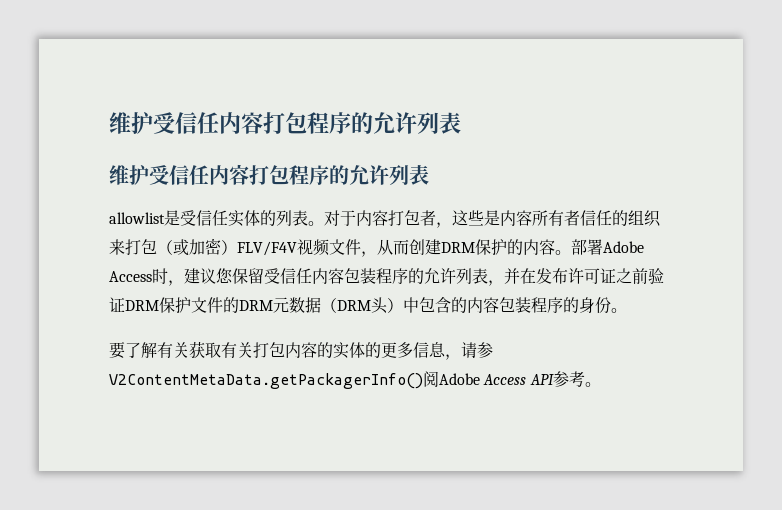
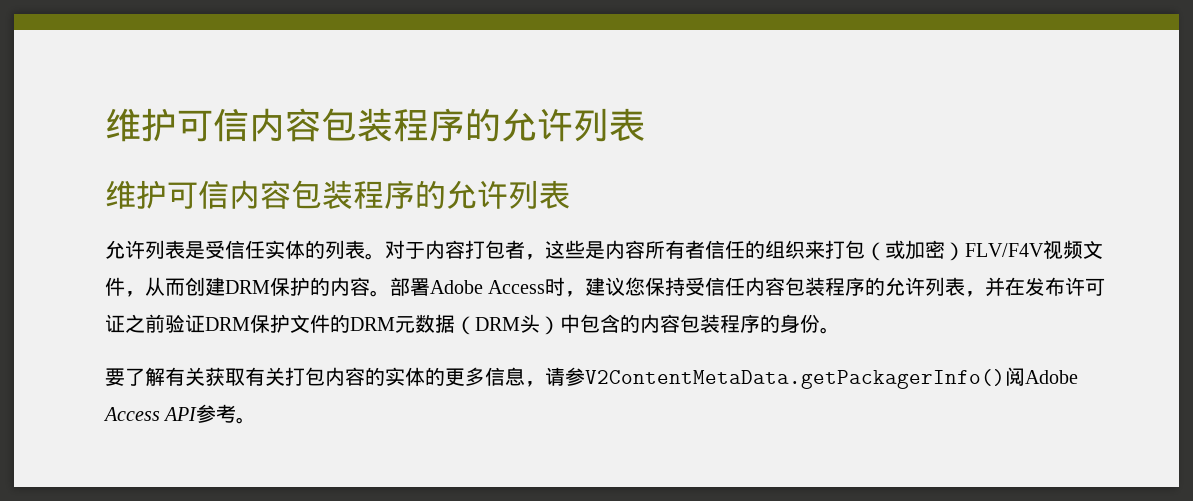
[109,112,307,134] 维护受信任内容打包 -> [105,108,393,142] 维护可信内容包装
[149,164,429,186] [109,212,165,224] 受信任内容打包程序的允许列表 // allowlist -> [167,180,570,209] [105,240,185,259] 可信内容包装程序的允许列表 // 允许列表
[248,268,264,284] 留 -> [665,277,686,296] 持

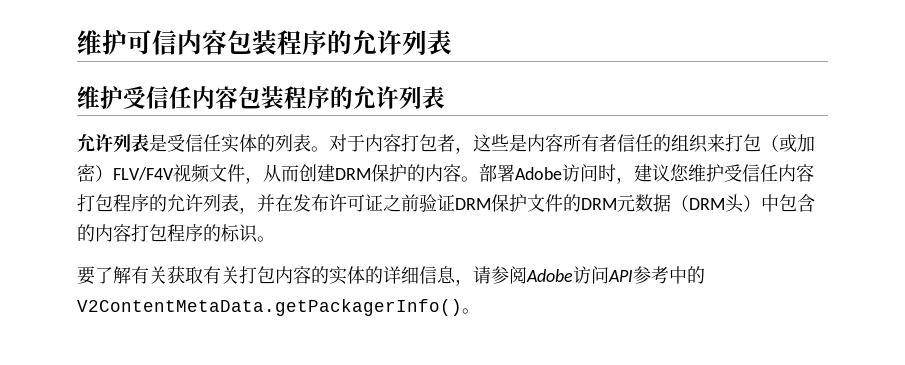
[167,180,229,209] 可信 -> [123,86,192,109] 受信任
[488,280,546,294] Access -> [562,164,598,182] 访问
[645,277,826,296] 保持受信任内容包装 -> [688,164,814,182] [77,194,113,212] 维护受信任内容打包
[680,314,820,333] 包装程序的身份 -> [131,224,258,243] 打包程序的标识
[445,367,485,386] 更多 -> [383,266,419,284] 详细
[585,367,1078,389] [103,404,237,423] V2ContentMetaData.getPackagerInfo()阅Adobe Access API参考 -> [509,266,705,284] [77,299,462,316] 阅Adobe访问API参考中的V2ContentMetaData.getPackagerInfo()

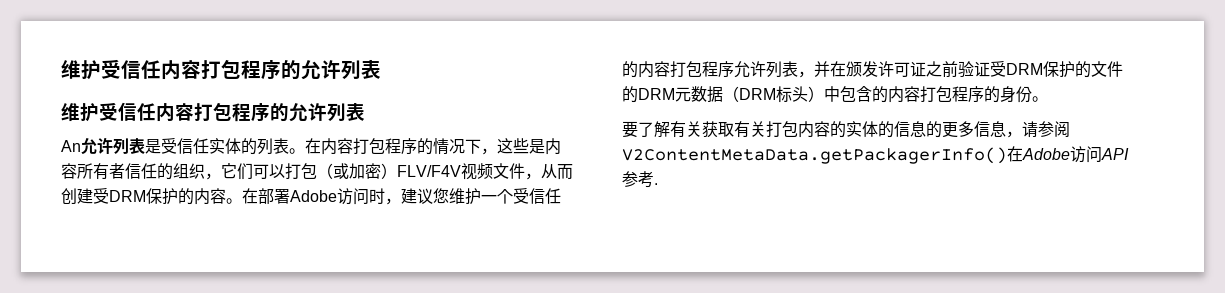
[77,30,277,55] 维护可信内容包装 -> [61,59,241,80] 维护受信任内容打包
[238,86,445,109] 包装程序的允许列表 // -> [194,102,365,122] [61,140,81,152] 打包程序的允许列表 // An
[329,134,455,152] 对于内容打包者 -> [305,138,481,155] 在内容打包程序的情况下
[707,134,725,152] 来 -> [205,163,285,180] ，它们可以
(335, 173) none -> [93,188,109,204] 受
(479, 179) none -> [242,188,258,204] 在
[724,164,814,182] [77,194,167,212] 受信任内容打包程序的 -> [481,188,561,204] [622,61,734,78] 一个受信任的内容打包程序
[293,194,329,212] 发布 -> [846,61,878,77] 颁发
[455,194,527,212] DRM保护 -> [990,61,1091,78] 受DRM保护的
(725, 204) none -> [776,86,792,103] 标
[221,224,258,243] 标识 -> [1000,86,1032,103] 身份
[383,266,419,284] 详细 -> [894,121,974,138] 信息的更多
(527, 275) none -> [622,146,1023,164] V2ContentMetaData.getPackagerInfo()在
[669,266,705,284] [77,299,480,316] 中的V2ContentMetaData.getPackagerInfo()。 -> [654,183,658,185] .

